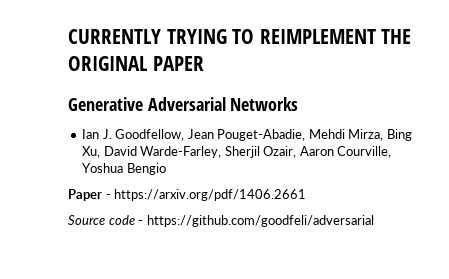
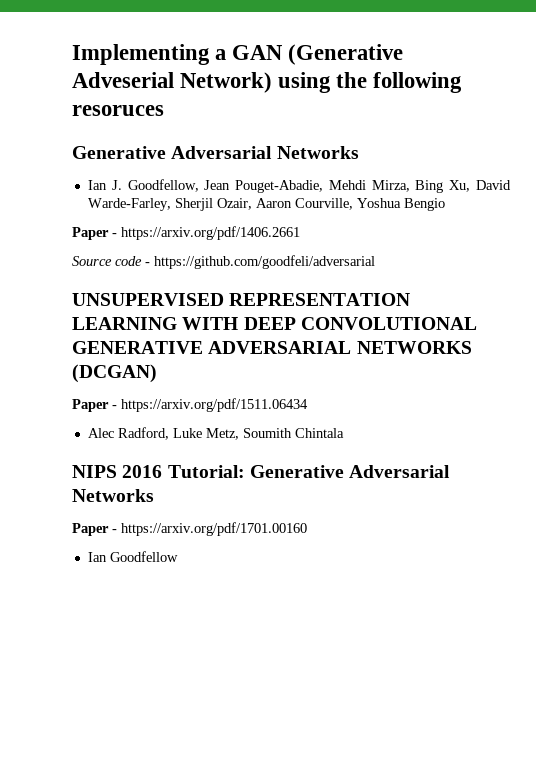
[68,29,412,44] [68,56,204,71] CURRENTLY TRYING TO REIMPLEMENT THE ORIGINAL PAPER -> [72,44,404,65] [72,72,463,93] [72,105,164,116] Implementing a GAN (Generative Adveserial Network) using the following resoruces
(374, 221) none -> [72,293,411,306] [72,317,477,330] [72,341,472,354] [72,364,157,383] [72,398,308,412] [87,427,344,440] [72,465,451,478] [72,489,154,502] [72,522,307,536] [87,551,178,562] // UNSUPERVISED REPRESENTATION LEARNING WITH DEEP CONVOLUTIONAL GENERATIVE ADVERSARIAL NETWORKS (DCGAN) // Paper - https://arxiv.org/pdf/1511.06434 // Alec Radford, Luke Metz, Soumith Chintala // NIPS 2016 Tutorial: Generative Adversarial Networks // Paper - https://arxiv.org/pdf/1701.00160 // Ian Goodfellow

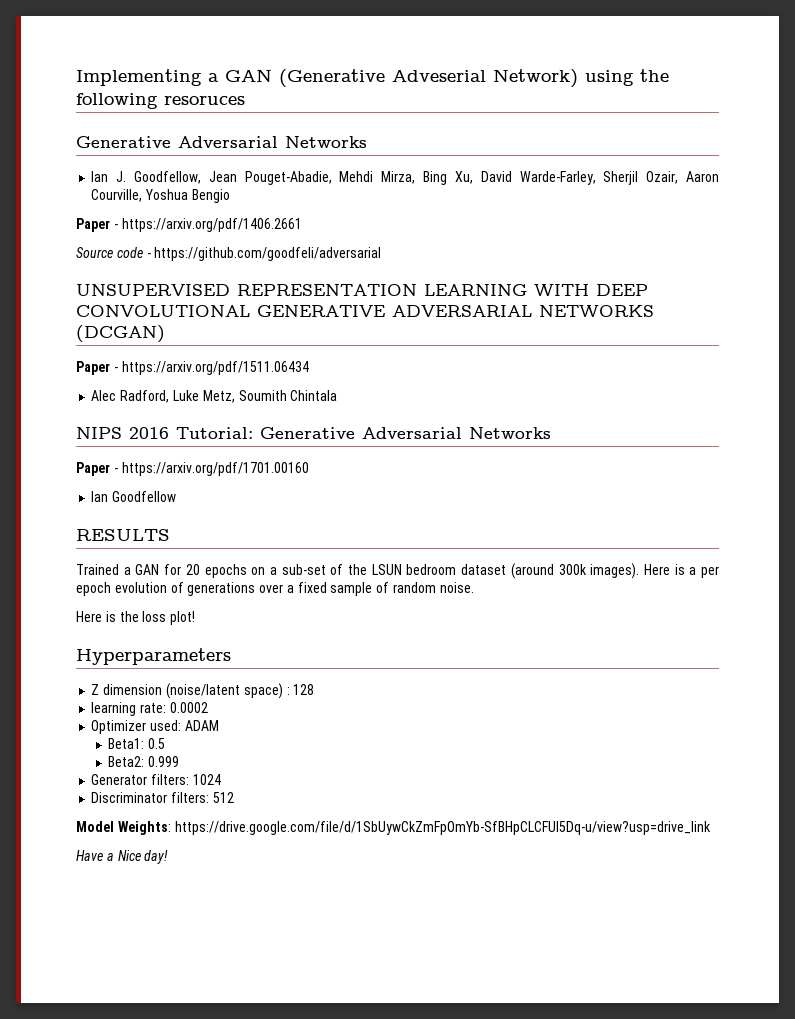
(178, 556) none -> [76,529,170,541] [76,563,720,579] [76,582,474,596] [76,611,196,625] [76,648,231,665] [91,683,315,699] [91,702,208,716] [91,720,219,734] [108,738,166,749] [108,756,180,767] [91,774,221,785] [91,792,234,803] [76,821,711,835] [76,850,169,864] // RESULTS // Trained a GAN for 20 epochs on a sub-set of the LSUN bedroom dataset (around 300k images). Here is a per epoch evolution of generations over a fixed sample of random noise. // Here is the loss plot! // Hyperparameters // Z dimension (noise/latent space) : 128 // learning rate: 0.0002 // Optimizer used: ADAM // Beta1: 0.5 // Beta2: 0.999 // Generator filters: 1024 // Discriminator filters: 512 // Model Weights: https://drive.google.com/file/d/1SbUywCkZmFpOmYb-SfBHpCLCFUl5Dq-u/view?usp=drive_link // Have a Nice day!

